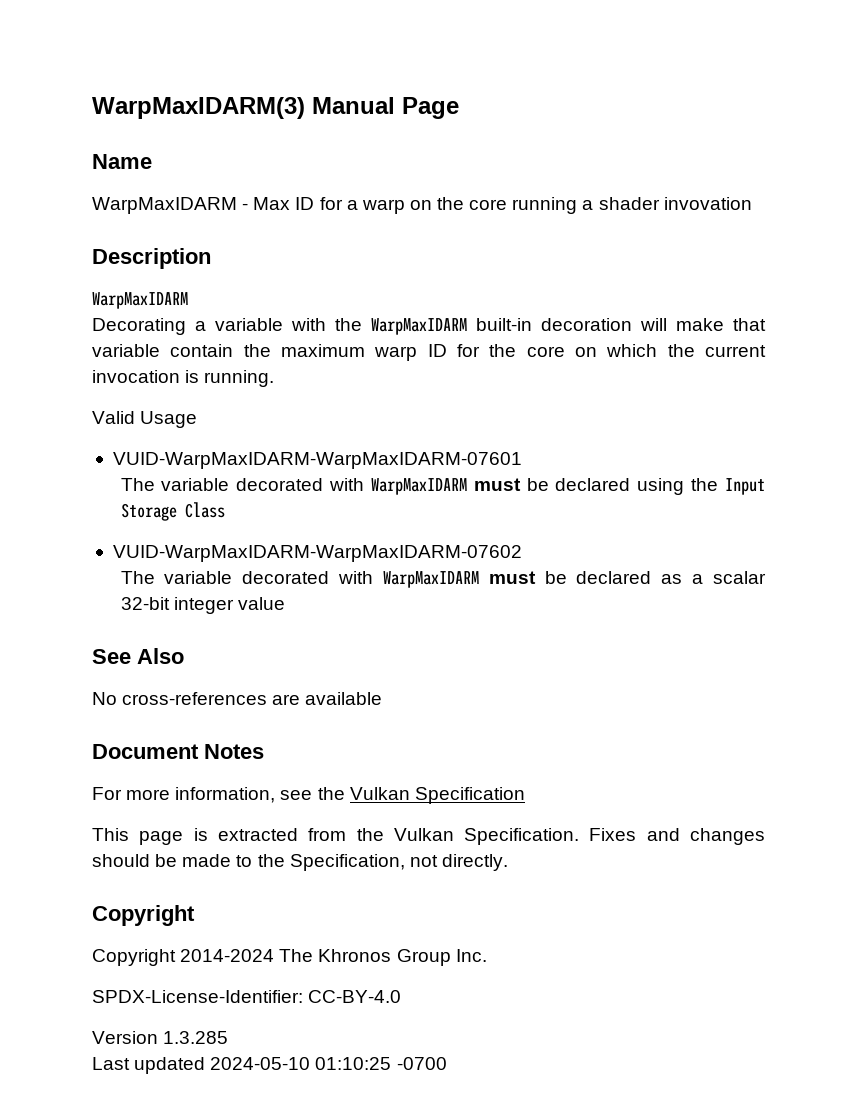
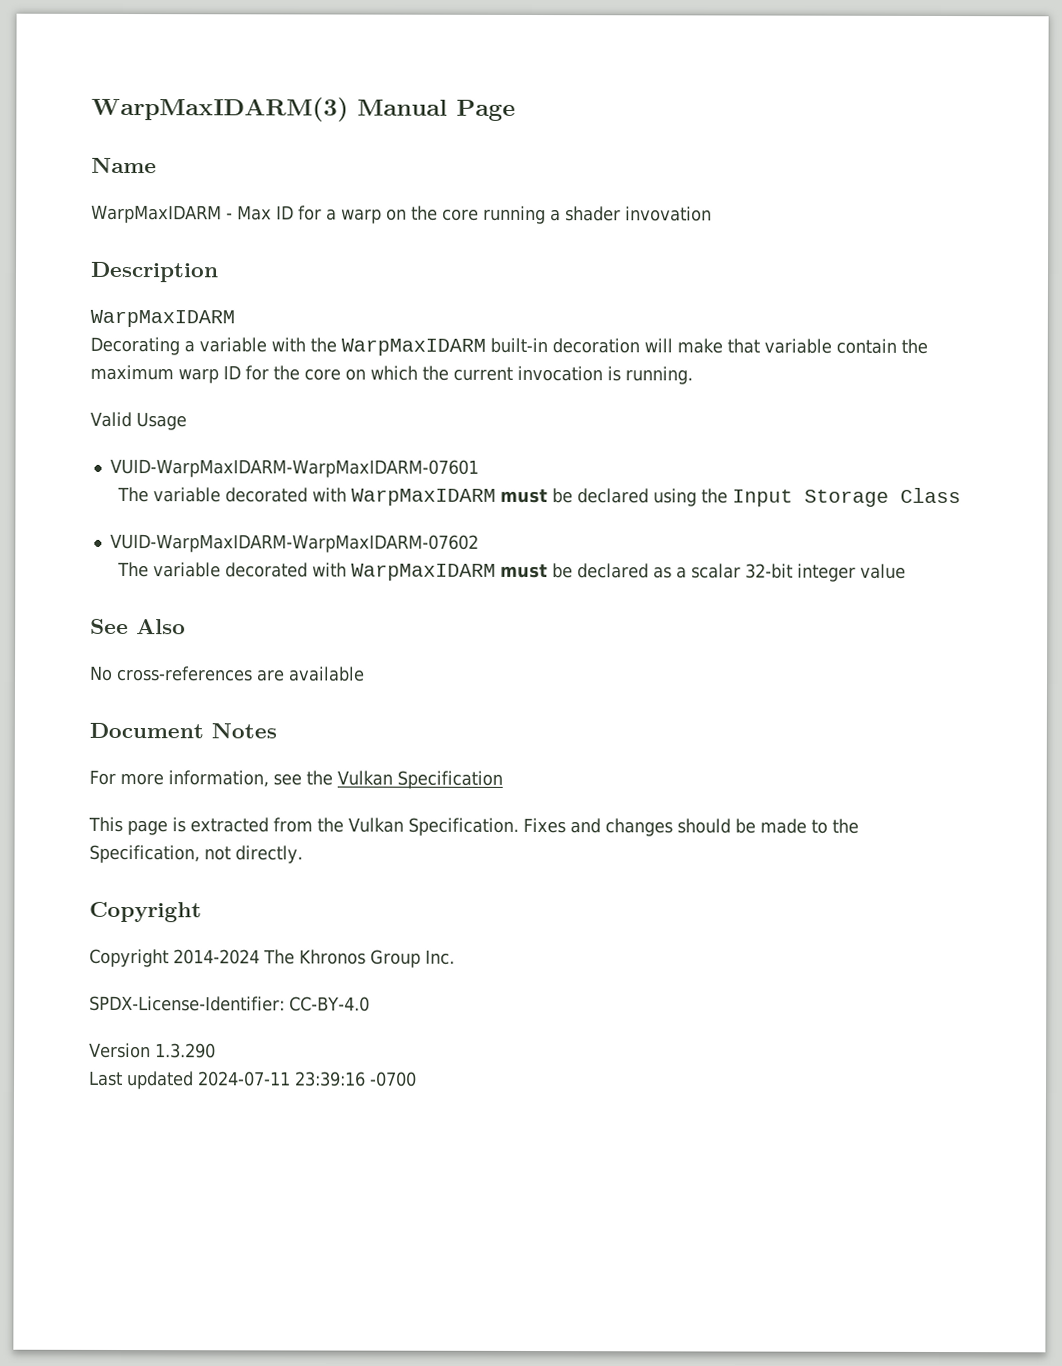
[163,1031,229,1044] 1.3.285 -> [154,1043,216,1059] 1.3.290
[210,1057,392,1070] 2024-05-10 01:10:25 -> [198,1071,366,1087] 2024-07-11 23:39:16

